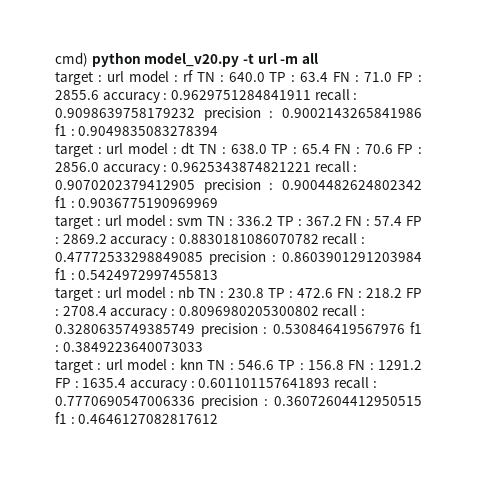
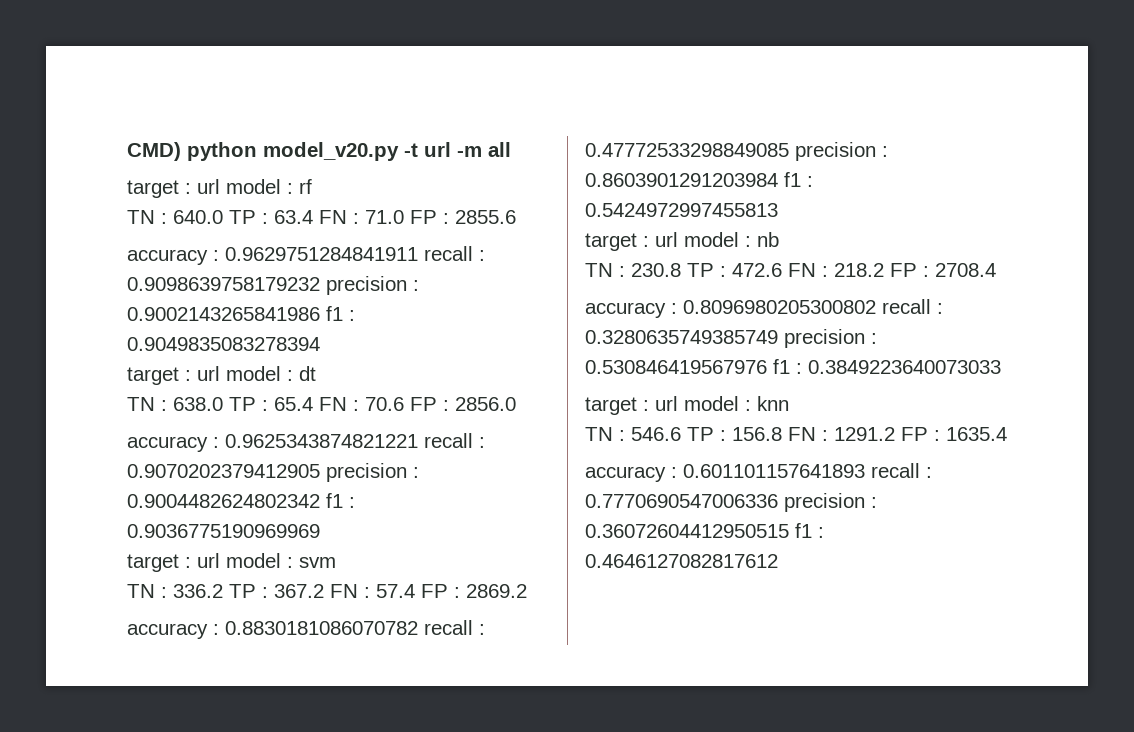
[55,52,88,67] cmd) -> [127,142,181,161] CMD)
(193, 76) none -> (312, 186) //
(99, 95) none -> (516, 217) //
(195, 148) none -> (316, 373) //
(99, 167) none -> (516, 404) //
(204, 222) none -> (336, 562) //
(107, 239) none -> (527, 591) //
(194, 292) none -> (779, 239) //
(107, 311) none -> (996, 270) //
(203, 364) none -> (789, 403) //
(127, 383) none -> (1007, 434) //

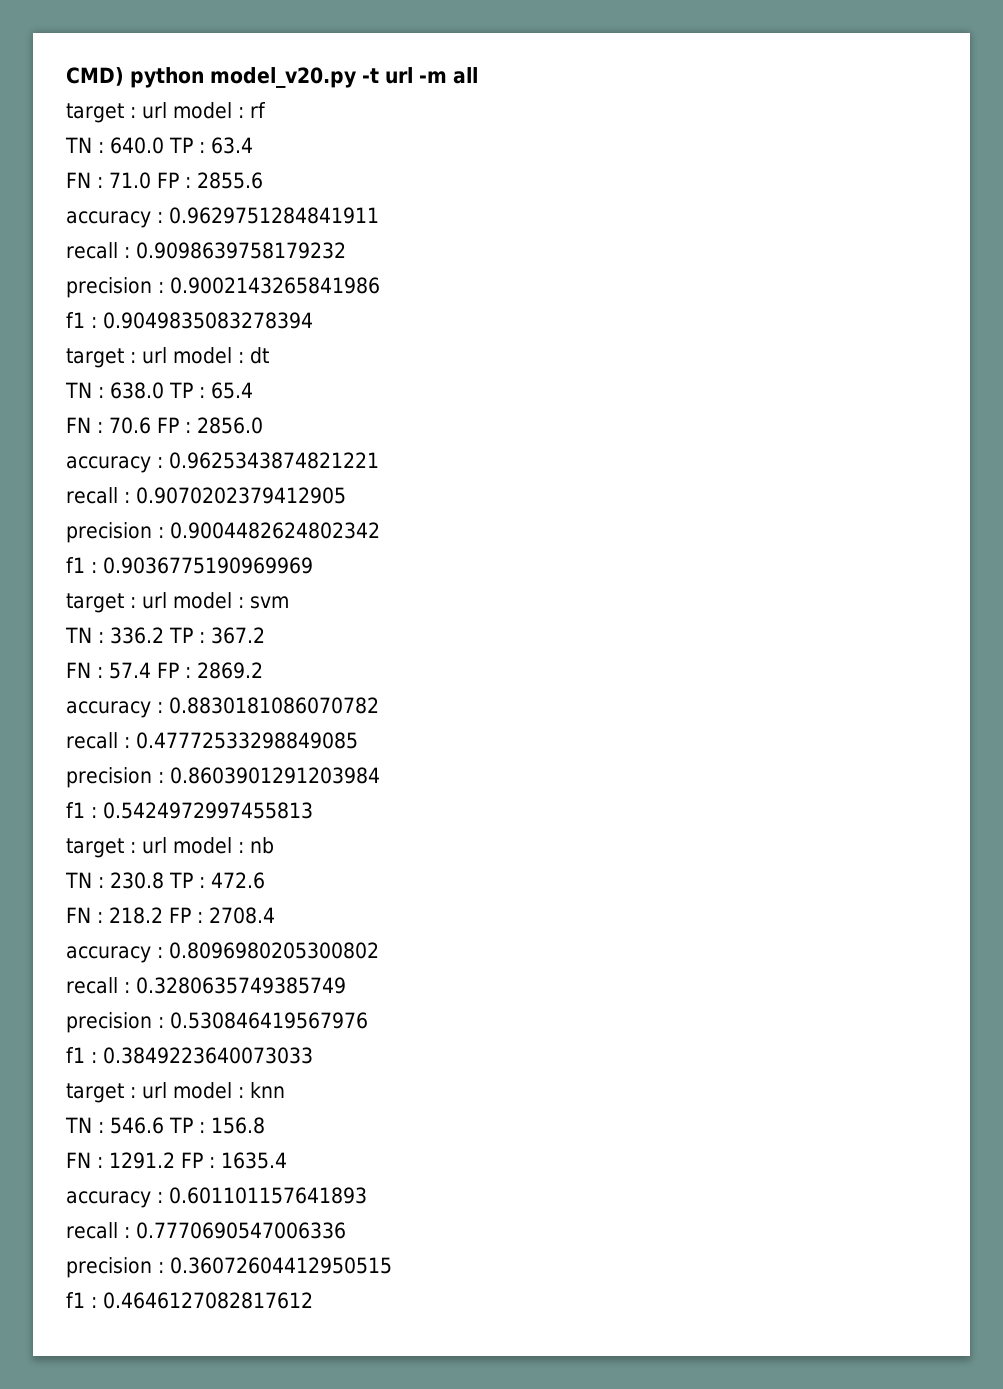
(313, 217) none -> (253, 145) //
(418, 254) none -> (379, 215) //
(320, 284) none -> (346, 250) //
(320, 314) none -> (380, 285) //
(313, 404) none -> (253, 390) //
(418, 441) none -> (379, 460) //
(320, 471) none -> (346, 495) //
(320, 501) none -> (380, 530) //
(324, 591) none -> (265, 635) //
(418, 628) none -> (379, 705) //
(789, 150) none -> (358, 740) //
(778, 180) none -> (380, 775) //
(782, 270) none -> (265, 880) //
(876, 307) none -> (379, 950) //
(778, 337) none -> (346, 985) //
(767, 367) none -> (368, 1020) //
(782, 434) none -> (265, 1125) //
(865, 471) none -> (367, 1195) //
(778, 501) none -> (346, 1230) //
(789, 531) none -> (392, 1265) //

